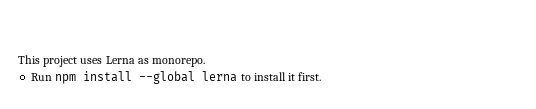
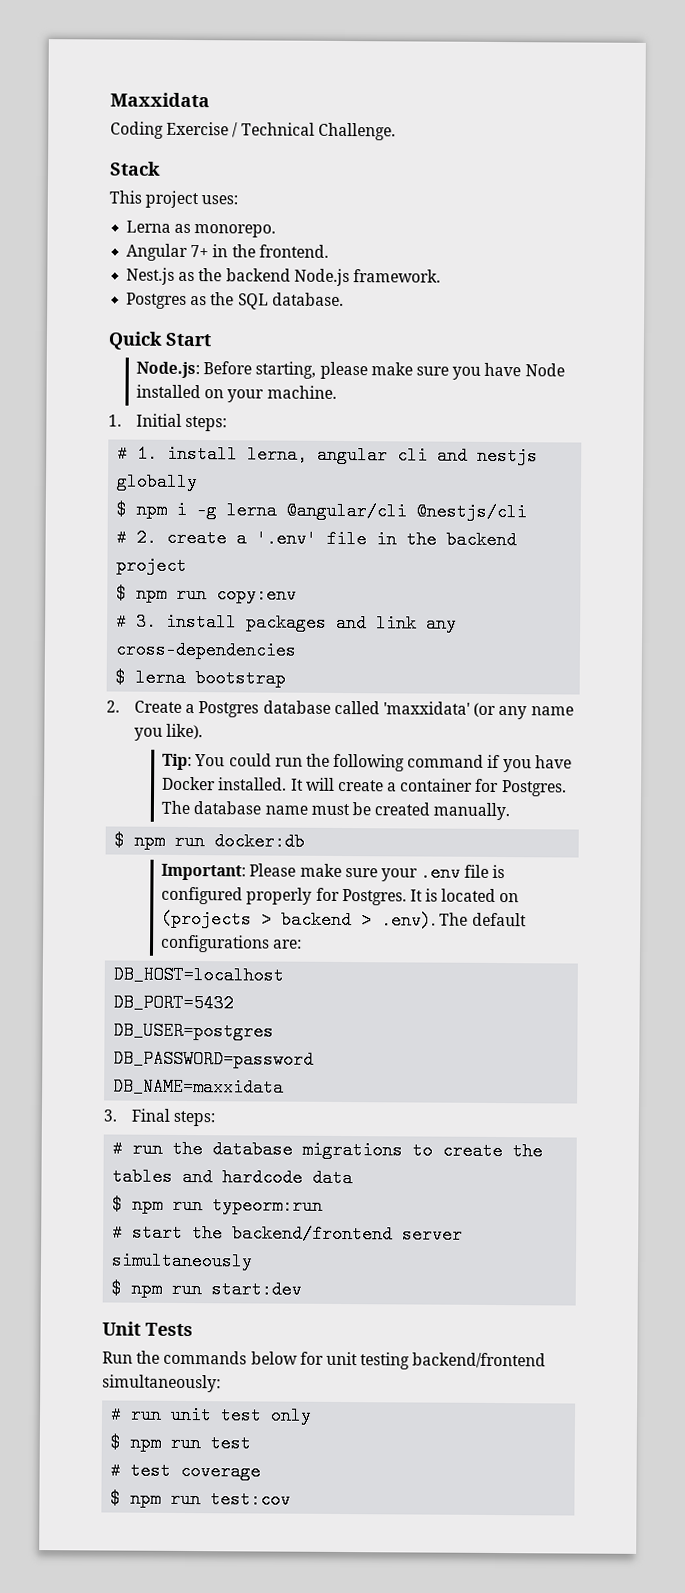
(18, 59) none -> [110,92,210,108] [110,121,396,141] [110,161,161,176] Maxxidata // Coding Exercise / Technical Challenge. // Stack //
[80,58,103,64] uses -> [201,195,239,205] uses: //
[31,71,322,84] Run npm install --global lerna to install it first. -> [126,243,329,261] [126,267,441,287] [126,292,344,310] [108,331,211,350] [136,361,565,380] [136,384,337,403] [108,413,228,432] [117,444,539,466] [116,472,199,492] [116,500,528,522] [116,528,518,550] [116,556,188,575] [116,584,298,604] [116,612,458,633] [115,640,297,660] [115,668,287,688] [106,700,574,720] [134,723,204,741] [162,753,572,773] [162,776,567,797] [161,800,511,821] [114,831,306,851] [161,863,506,882] [161,886,520,906] [161,909,527,930] [160,934,303,953] [113,965,285,985] [113,993,235,1013] [113,1021,275,1041] [113,1049,315,1069] [113,1077,285,1097] [103,1108,216,1127] [112,1139,544,1161] [112,1167,354,1188] [112,1195,324,1215] [112,1223,464,1244] [111,1251,254,1271] [111,1279,303,1299] [102,1321,193,1337] [102,1350,547,1370] [102,1374,221,1393] [110,1405,313,1425] [110,1433,252,1453] [110,1461,262,1481] [110,1489,292,1509] Angular 7+ in the frontend. // Nest.js as the backend Node.js framework. // Postgres as the SQL database. // Quick Start // Node.js: Before starting, please make sure you have Node installed on your machine. // 1. Initial steps: // # 1. install lerna, angular cli and nestjs globally // $ npm i -g lerna @angular/cli @nestjs/cli // # 2. create a '.env' file in the backend project // $ npm run copy:env // # 3. install packages and link any cross-dependencies // $ lerna bootstrap // 2. Create a Postgres database called 'maxxidata' (or any name you like). // Tip: You could run the following command if you have Docker installed. It will create a container for Postgres. The database name must be created manually. // $ npm run docker:db // Important: Please make sure your .env file is configured properly for Postgres. It is located on (projects > backend > .env). The default configurations are: // DB_HOST=localhost // DB_PORT=5432 // DB_USER=postgres // DB_PASSWORD=password // DB_NAME=maxxidata // 3. Final steps: // # run the database migrations to create the tables and hardcode data // $ npm run typeorm:run // # start the backend/frontend server simultaneously // $ npm run start:dev // Unit Tests // Run the commands below for unit testing backend/frontend simultaneously: // # run unit test only // $ npm run test // # test coverage // $ npm run test:cov

